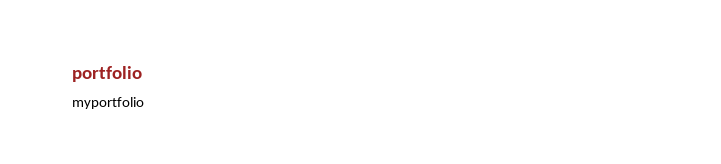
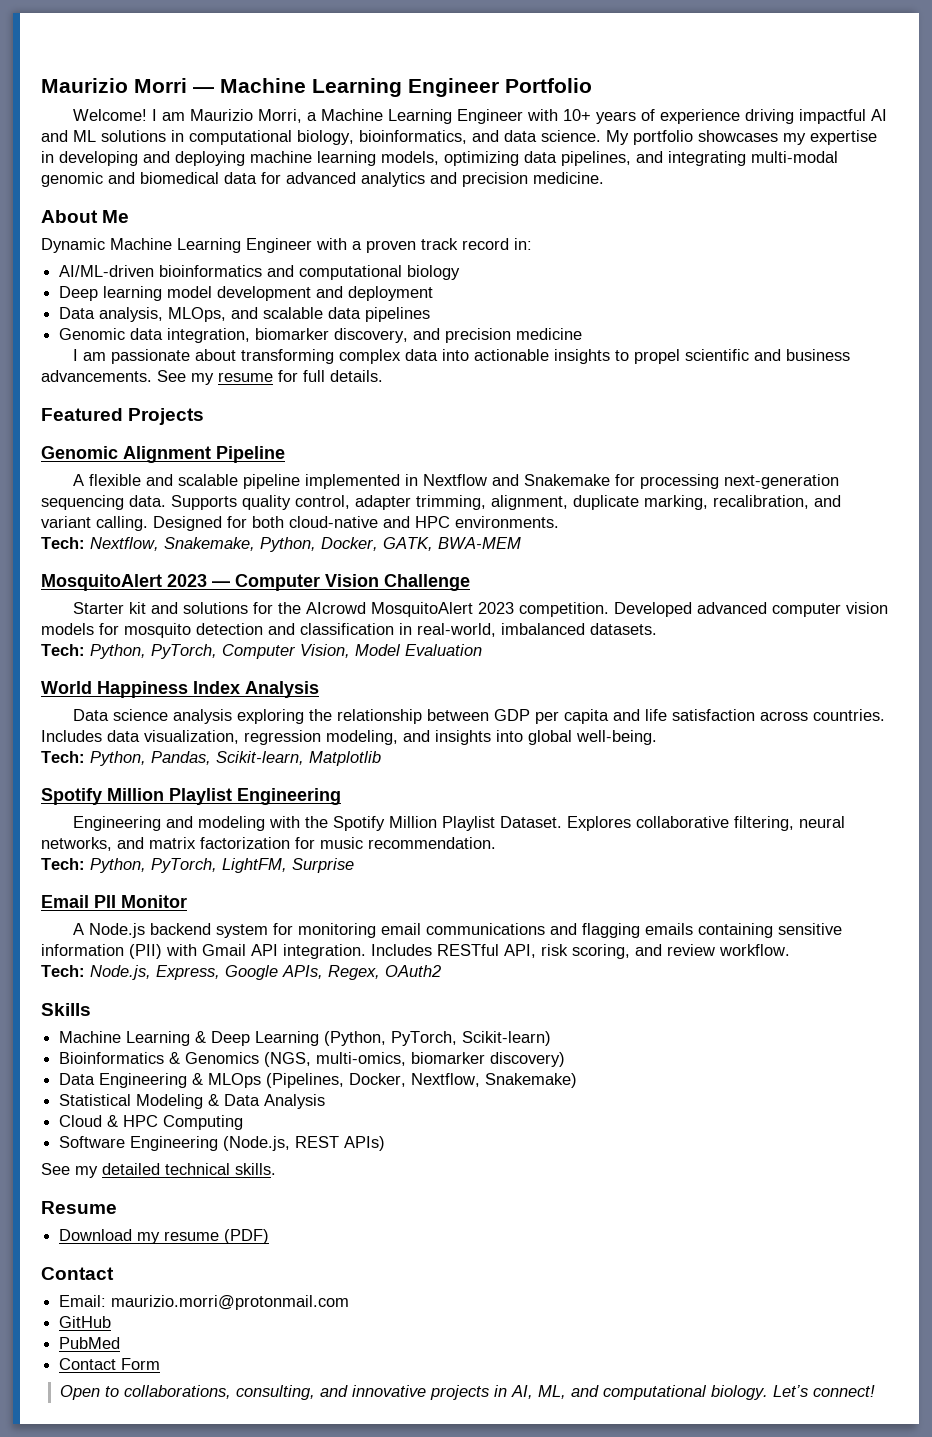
[72,66,142,82] [72,97,144,109] portfolio // myportfolio -> [41,78,592,97] [72,109,887,124] [41,130,877,145] [41,151,838,166] [41,172,604,187] [41,210,130,223] [41,238,532,253] [59,265,461,280] [59,286,434,301] [59,307,431,322] [59,328,583,343] [72,349,850,364] [41,370,383,385] [41,408,205,425] [41,446,285,463] [72,474,839,489] [41,495,841,510] [41,516,559,531] [41,537,521,552] [41,574,470,591] [72,602,888,617] [41,623,657,638] [41,644,482,659] [41,681,319,698] [72,709,885,724] [41,730,657,745] [41,751,381,766] [41,788,341,805] [72,816,845,831] [41,837,496,851] [41,858,354,873] [41,895,187,908] [72,923,842,938] [41,944,790,959] [41,965,441,980] [41,1003,91,1016] [59,1031,552,1046] [59,1052,566,1067] [59,1073,578,1088] [59,1094,326,1109] [59,1115,244,1130] [59,1136,386,1151] [41,1163,276,1178] [41,1201,117,1214] [59,1229,270,1244] [41,1267,114,1280] [59,1295,350,1310] [59,1316,112,1328] [59,1337,121,1349] [59,1358,161,1370] [59,1385,875,1400] Maurizio Morri — Machine Learning Engineer Portfolio // Welcome! I am Maurizio Morri, a Machine Learning Engineer with 10+ years of experience driving impactful AI and ML solutions in computational biology, bioinformatics, and data science. My portfolio showcases my expertise in developing and deploying machine learning models, optimizing data pipelines, and integrating multi-modal genomic and biomedical data for advanced analytics and precision medicine. // About Me // Dynamic Machine Learning Engineer with a proven track record in: // AI/ML-driven bioinformatics and computational biology // Deep learning model development and deployment // Data analysis, MLOps, and scalable data pipelines // Genomic data integration, biomarker discovery, and precision medicine // I am passionate about transforming complex data into actionable insights to propel scientific and business advancements. See my resume for full details. // Featured Projects // Genomic Alignment Pipeline // A flexible and scalable pipeline implemented in Nextflow and Snakemake for processing next-generation sequencing data. Supports quality control, adapter trimming, alignment, duplicate marking, recalibration, and variant calling. Designed for both cloud-native and HPC environments. // Tech: Nextflow, Snakemake, Python, Docker, GATK, BWA-MEM // MosquitoAlert 2023 — Computer Vision Challenge // Starter kit and solutions for the AIcrowd MosquitoAlert 2023 competition. Developed advanced computer vision models for mosquito detection and classification in real-world, imbalanced datasets. // Tech: Python, PyTorch, Computer Vision, Model Evaluation // World Happiness Index Analysis // Data science analysis exploring the relationship between GDP per capita and life satisfaction across countries. Includes data visualization, regression modeling, and insights into global well-being. // Tech: Python, Pandas, Scikit-learn, Matplotlib // Spotify Million Playlist Engineering // Engineering and modeling with the Spotify Million Playlist Dataset. Explores collaborative filtering, neural networks, and matrix factorization for music recommendation. // Tech: Python, PyTorch, LightFM, Surprise // Email PII Monitor // A Node.js backend system for monitoring email communications and flagging emails containing sensitive information (PII) with Gmail API integration. Includes RESTful API, risk scoring, and review workflow. // Tech: Node.js, Express, Google APIs, Regex, OAuth2 // Skills // Machine Learning & Deep Learning (Python, PyTorch, Scikit-learn) // Bioinformatics & Genomics (NGS, multi-omics, biomarker discovery) // Data Engineering & MLOps (Pipelines, Docker, Nextflow, Snakemake) // Statistical Modeling & Data Analysis // Cloud & HPC Computing // Software Engineering (Node.js, REST APIs) // See my detailed technical skills. // Resume // Download my resume (PDF) // Contact // Email: maurizio.morri@protonmail.com // GitHub // PubMed // Contact Form // Open to collaborations, consulting, and innovative projects in AI, ML, and computational biology. Let’s connect!

